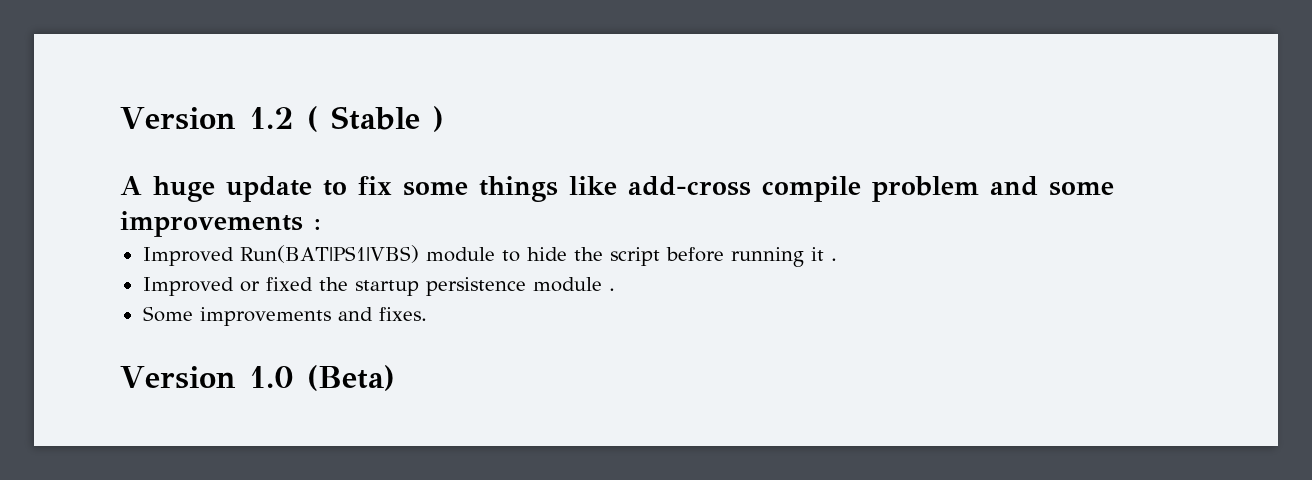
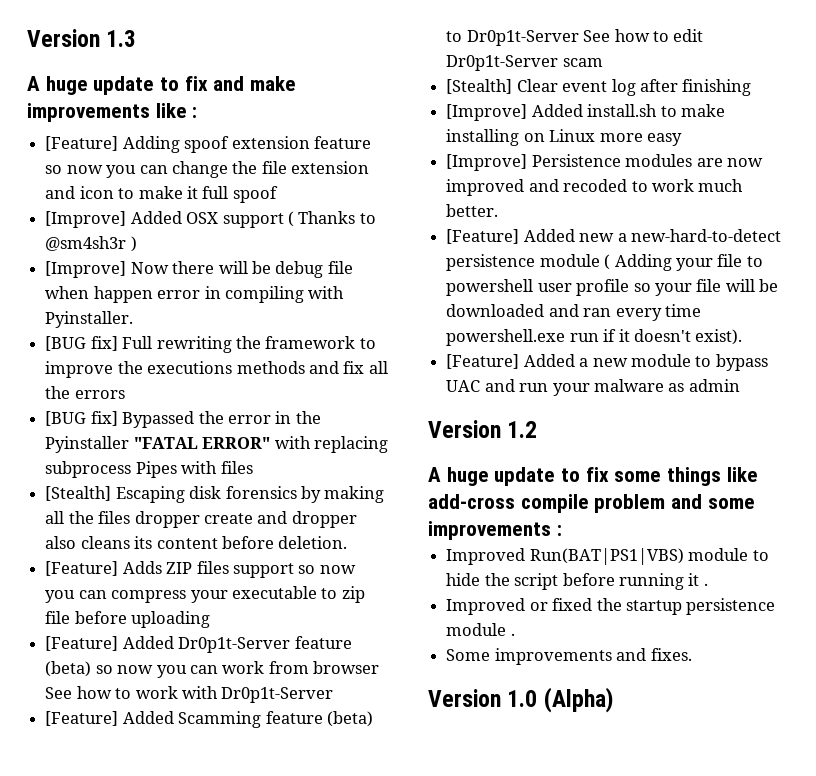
[120,106,444,132] Version 1.2 ( Stable ) -> [27,29,137,47] [27,76,297,95] [27,103,198,122] [45,136,371,153] [45,161,370,178] [45,186,278,203] [45,211,376,228] [45,236,137,252] [45,261,353,278] [45,286,345,303] [45,311,134,328] [45,336,376,353] [45,361,388,378] [45,386,125,399] [45,411,321,428] [45,436,388,453] [45,461,253,478] [45,486,385,503] [45,511,357,528] [45,536,348,549] [45,561,356,578] [45,586,365,603] [45,611,211,628] [45,636,352,653] [45,661,380,678] [45,686,334,703] [45,711,373,728] [446,29,704,46] [446,55,603,71] [446,79,752,96] [446,104,725,121] [446,129,682,146] [446,154,763,171] [446,179,744,196] [446,204,499,217] [446,229,781,244] [446,254,763,271] [446,279,779,296] [446,304,701,321] [446,329,743,346] [446,354,768,371] [446,379,740,396] [428,420,538,438] Version 1.3 // A huge update to fix and make improvements like : // [Feature] Adding spoof extension feature so now you can change the file extension and icon to make it full spoof // [Improve] Added OSX support ( Thanks to @sm4sh3r ) // [Improve] Now there will be debug file when happen error in compiling with Pyinstaller. // [BUG fix] Full rewriting the framework to improve the executions methods and fix all the errors // [BUG fix] Bypassed the error in the Pyinstaller "FATAL ERROR" with replacing subprocess Pipes with files // [Stealth] Escaping disk forensics by making all the files dropper create and dropper also cleans its content before deletion. // [Feature] Adds ZIP files support so now you can compress your executable to zip file before uploading // [Feature] Added Dr0p1t-Server feature (beta) so now you can work from browser See how to work with Dr0p1t-Server // [Feature] Added Scamming feature (beta) to Dr0p1t-Server See how to edit Dr0p1t-Server scam // [Stealth] Clear event log after finishing // [Improve] Added install.sh to make installing on Linux more easy // [Improve] Persistence modules are now improved and recoded to work much better. // [Feature] Added new a new-hard-to-detect persistence module ( Adding your file to powershell user profile so your file will be downloaded and ran every time powershell.exe run if it doesn't exist). // [Feature] Added a new module to bypass UAC and run your malware as admin // Version 1.2
[306,365,395,391] (Beta) -> [543,687,613,713] (Alpha)

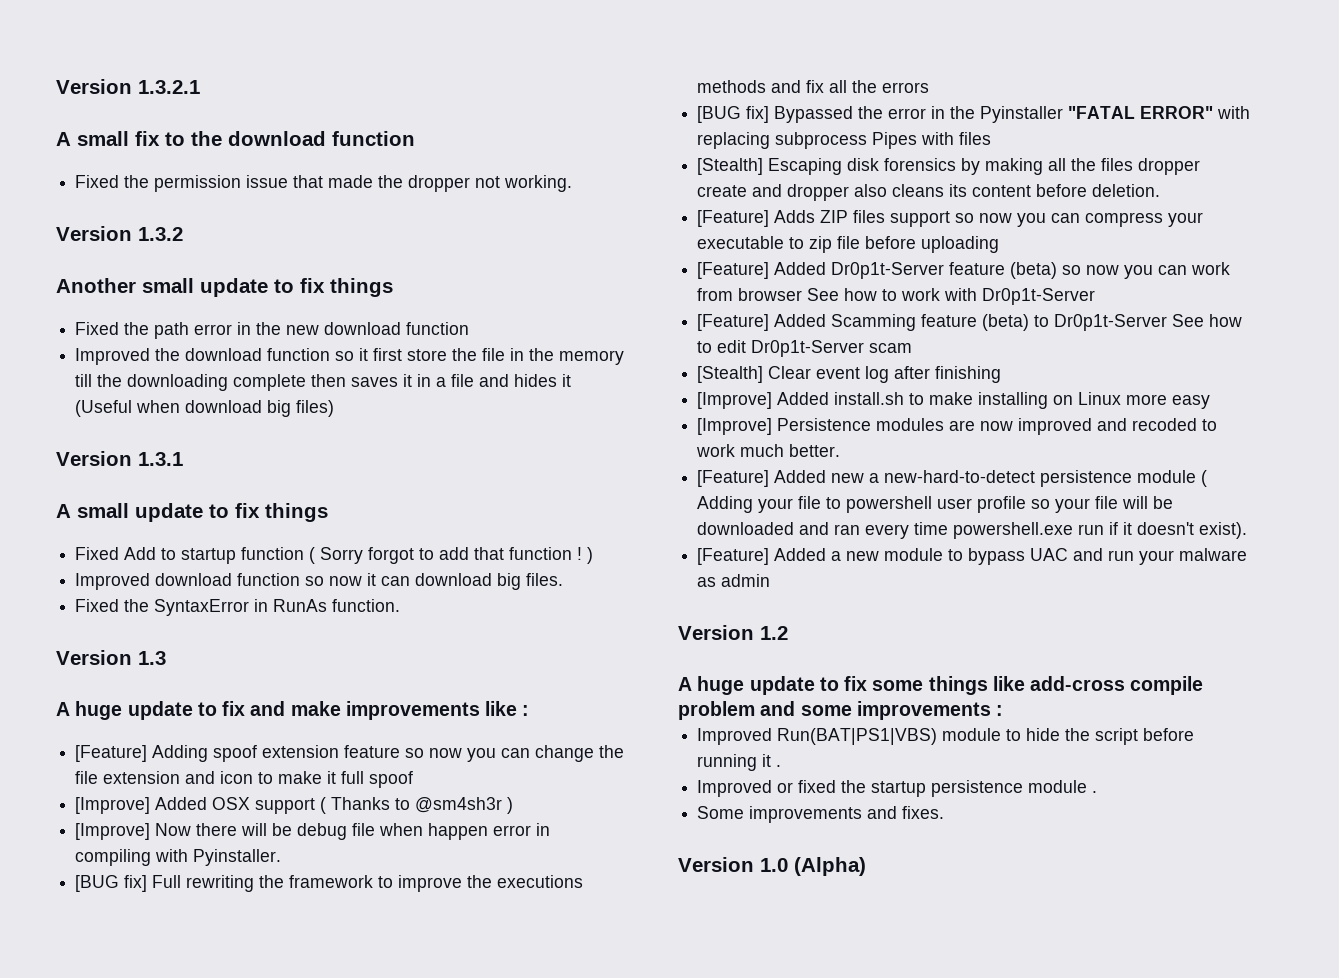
[27,29,100,47] Version -> [56,79,200,94] [56,131,415,146] [75,175,573,192] [56,226,183,241] [56,278,393,297] [75,322,470,339] [75,348,625,365] [75,374,572,391] [75,400,335,417] [56,451,183,466] [56,503,328,522] [75,547,594,564] [75,573,564,590] [75,599,401,616] [56,650,132,665] Version 1.3.2.1 // A small fix to the download function // Fixed the permission issue that made the dropper not working. // Version 1.3.2 // Another small update to fix things // Fixed the path error in the new download function // Improved the download function so it first store the file in the memory till the downloading complete then saves it in a file and hides it (Useful when download big files) // Version 1.3.1 // A small update to fix things // Fixed Add to startup function ( Sorry forgot to add that function ! ) // Improved download function so now it can download big files. // Fixed the SyntaxError in RunAs function. // Version

